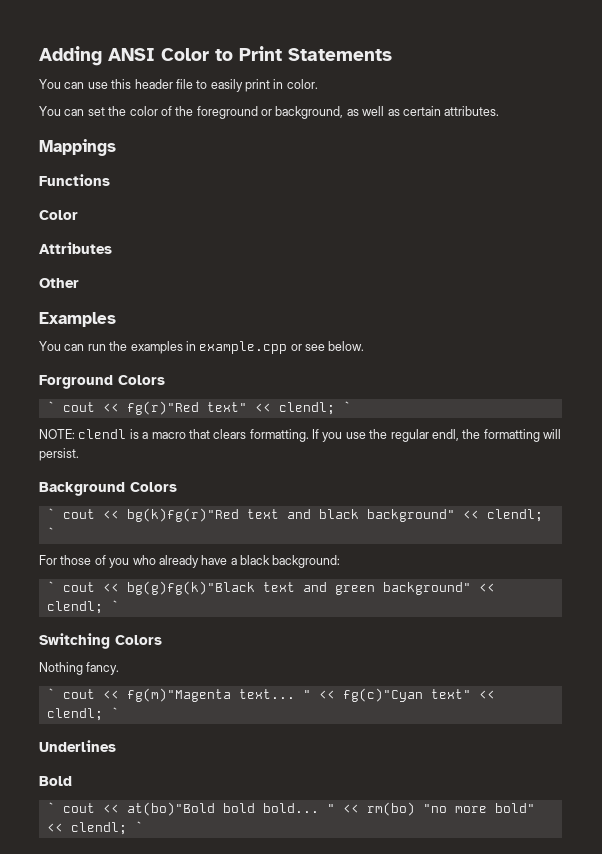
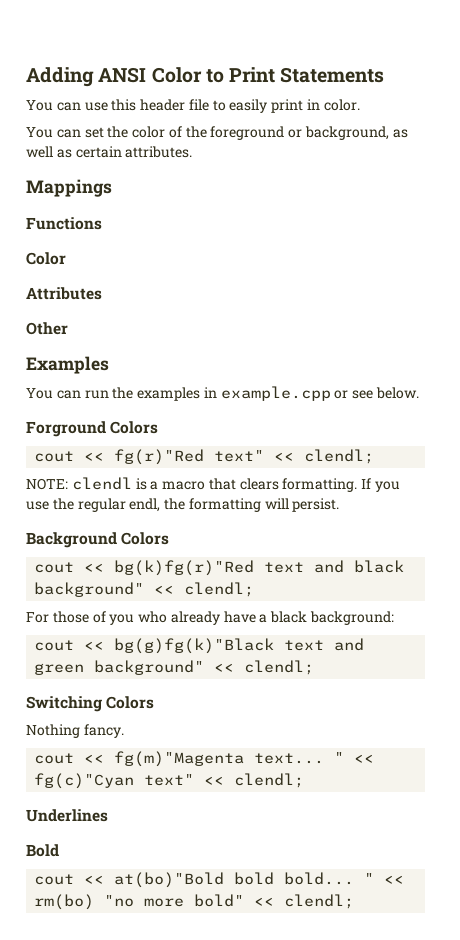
[46,401,55,412] ` -> (159, 427) none
[342,401,351,412] ` -> (375, 456) none
[46,508,55,519] ` -> (170, 538) none
[46,527,55,538] ` -> (255, 589) none
[46,581,55,592] ` -> (395, 618) none
[110,600,119,611] ` -> (315, 667) none
[46,688,55,699] ` -> (124, 731) none
[110,707,119,718] ` -> (305, 780) none
[46,802,55,813] ` -> (59, 850) none
[134,821,143,832] ` -> (355, 901) none

